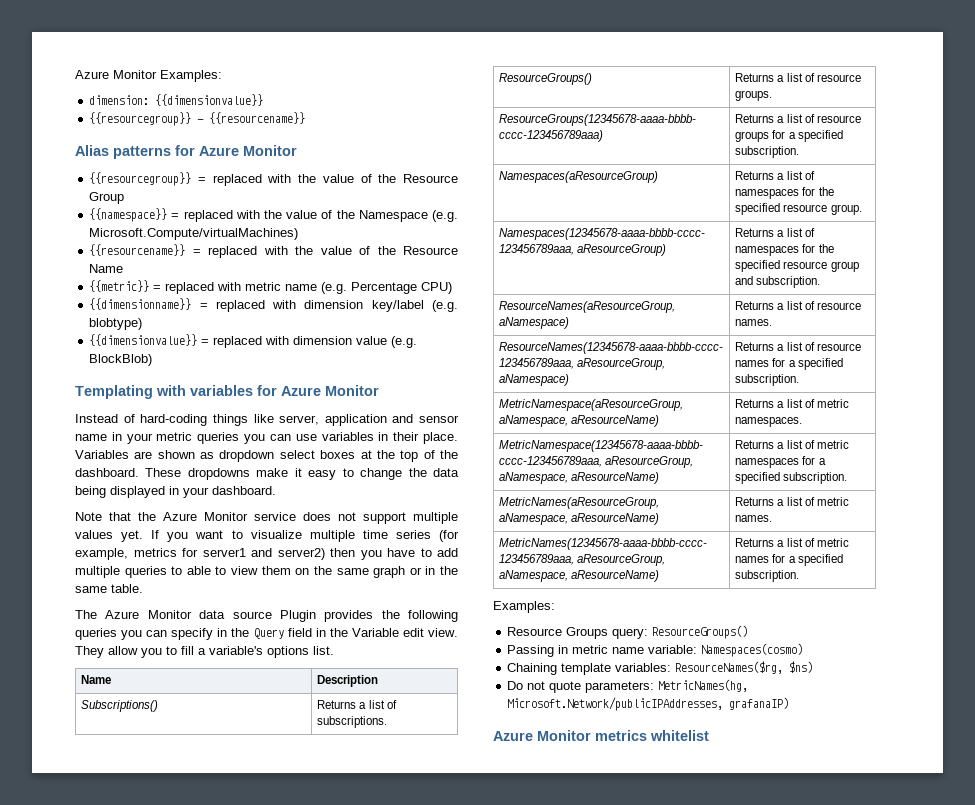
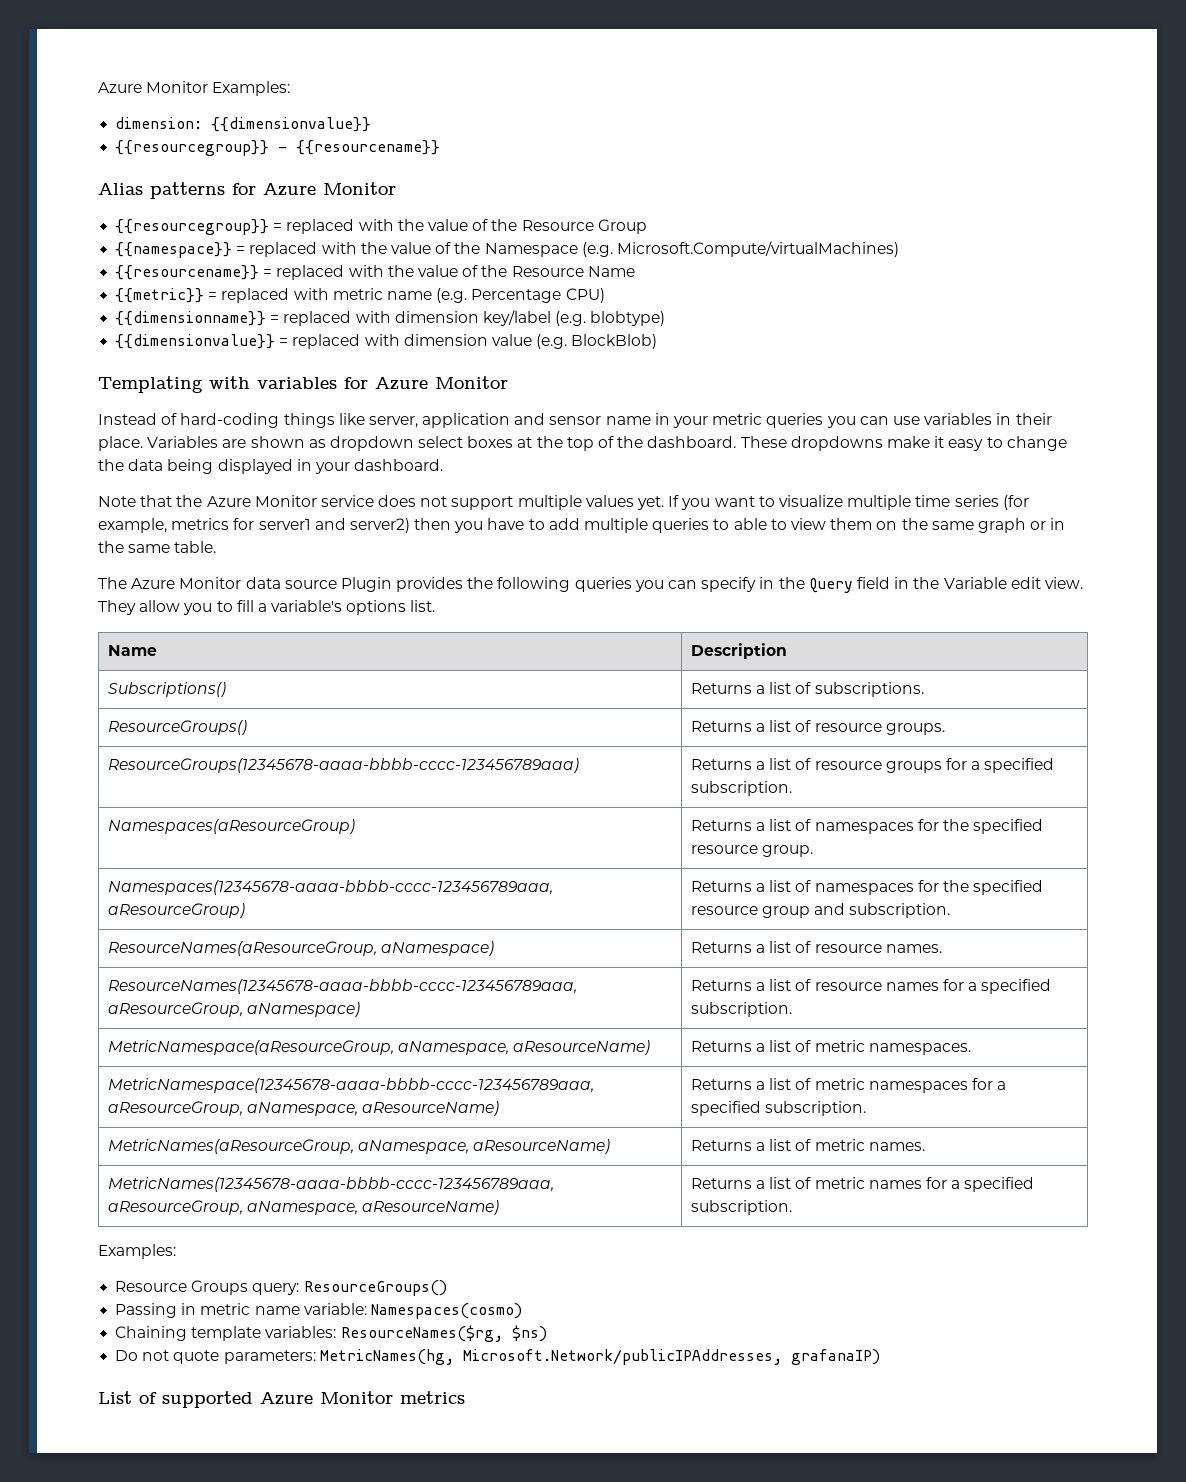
(790, 703) none -> [98,1391,253,1408] List of supported
[650,730,709,741] whitelist -> (465, 1397) none

